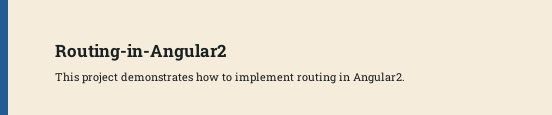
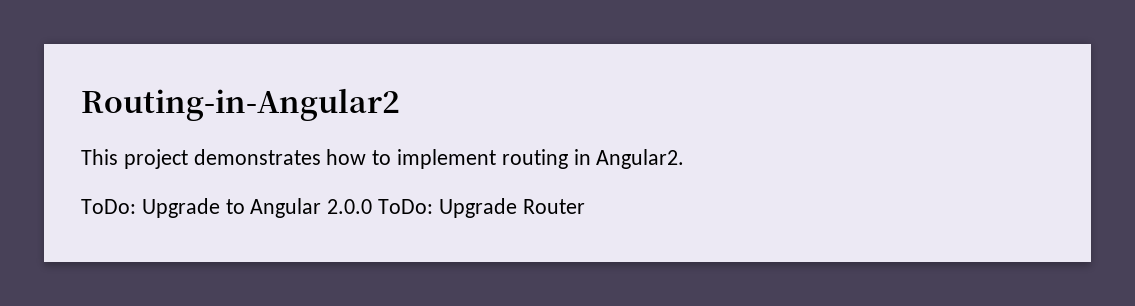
(405, 78) none -> [81,198,585,218] // ToDo: Upgrade to Angular 2.0.0 ToDo: Upgrade Router

